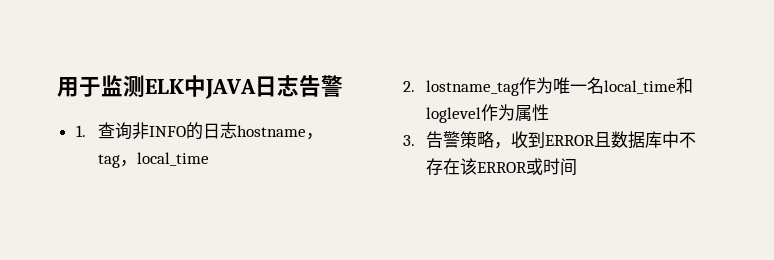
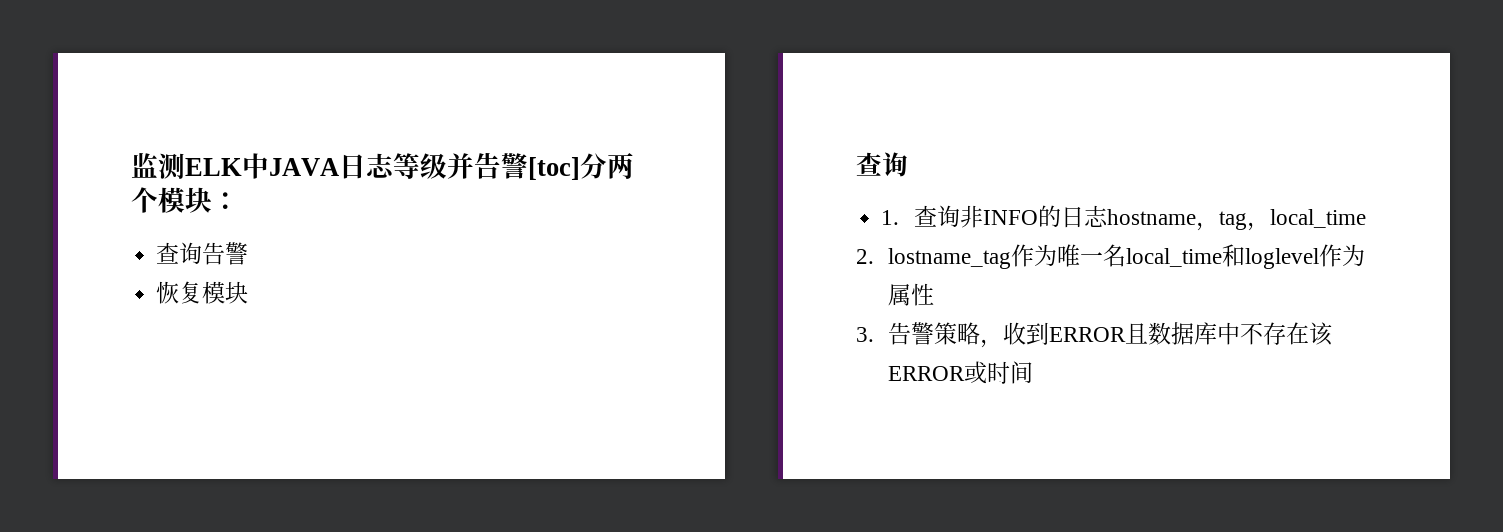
[57,77,101,97] 用于 -> (131, 165) none
[299,75,343,97] 告警 -> [393,152,634,180] [131,187,239,213] [156,242,249,265] [156,281,249,304] [856,152,908,177] 等级并告警[toc]分两个模块： // 查询告警 // 恢复模块 // 查询

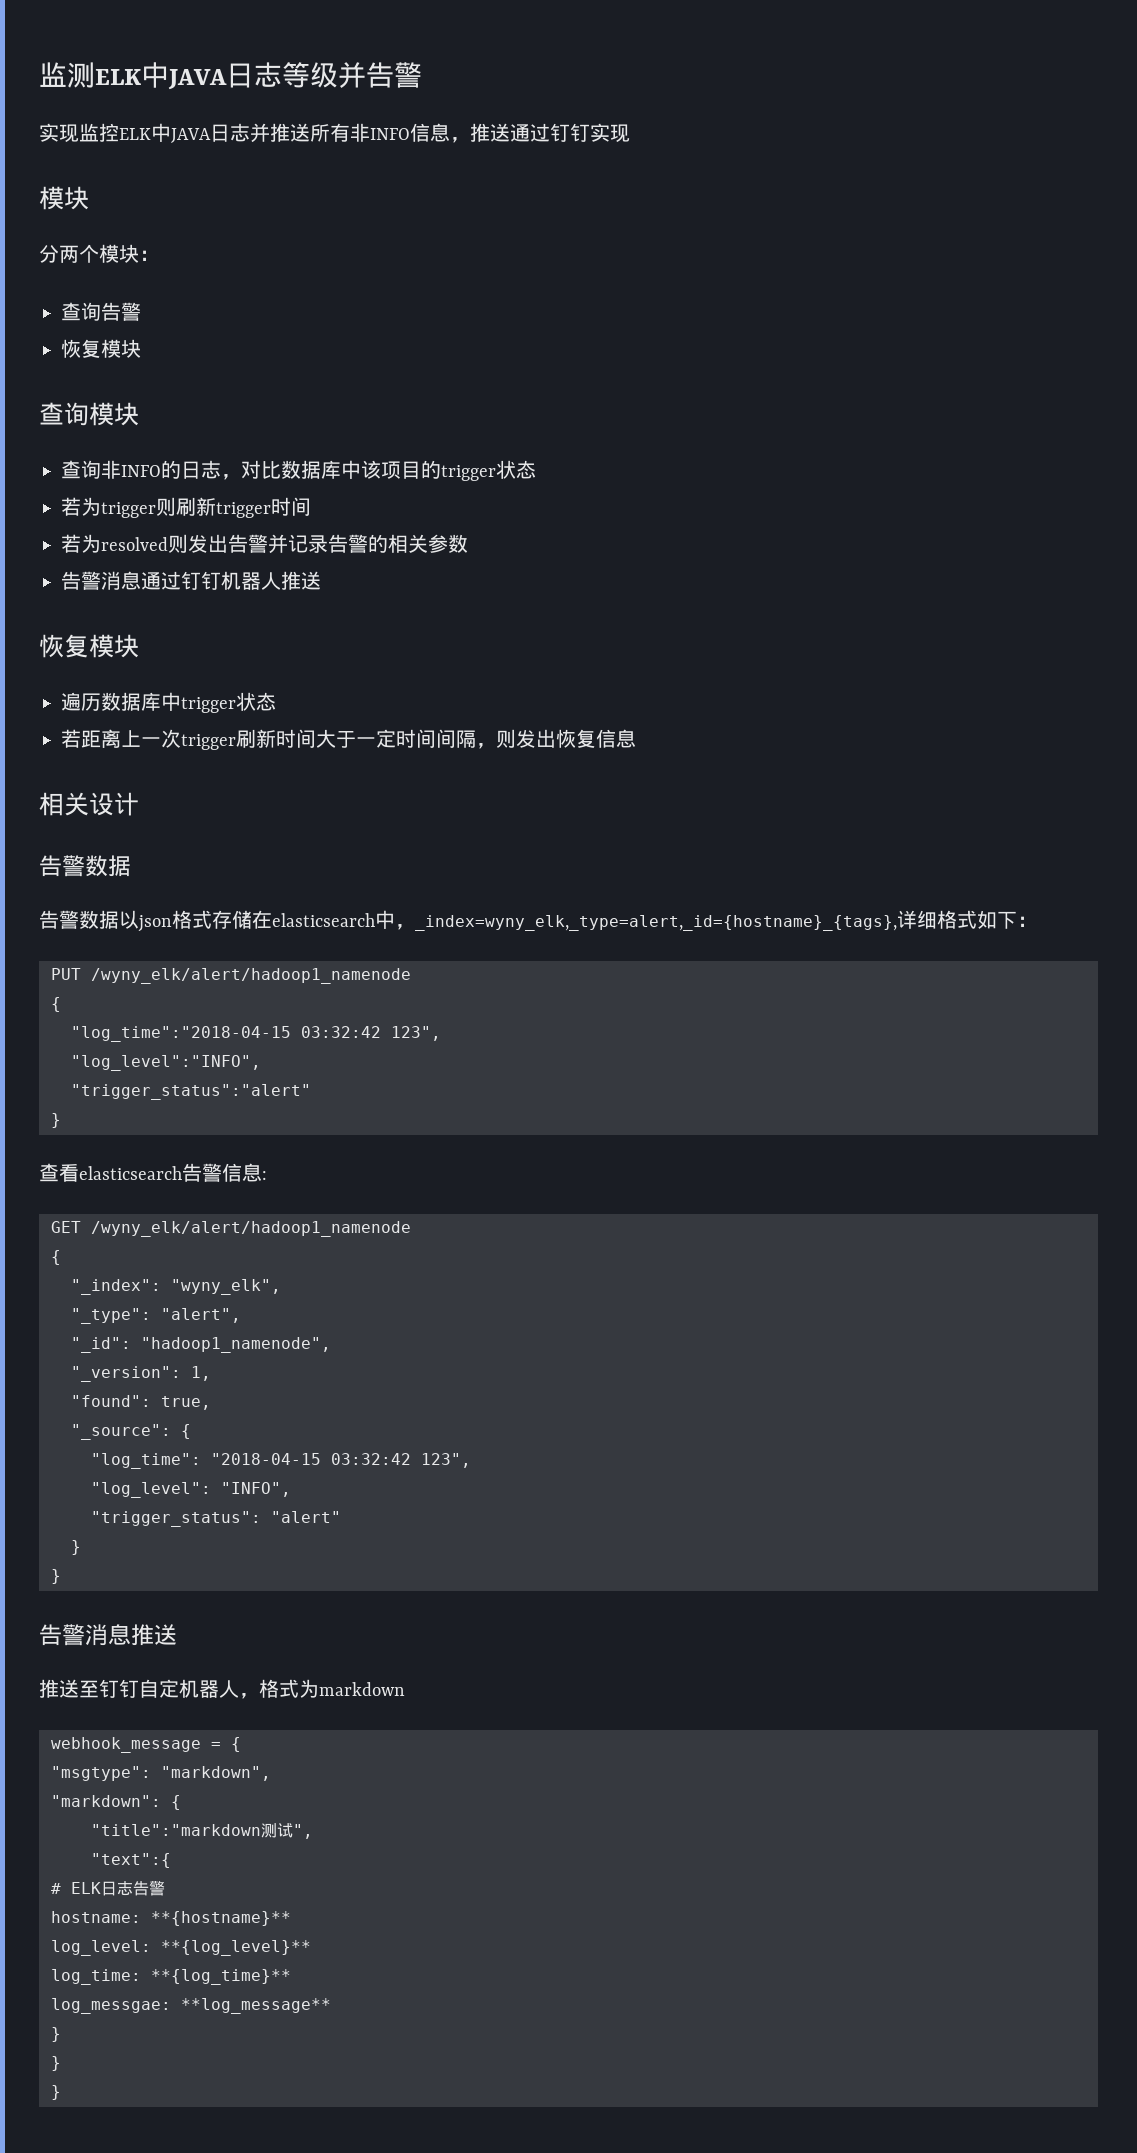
[528,157,580,180] [toc] -> [39,123,630,143] [39,186,89,210] // 实现监控ELK中JAVA日志并推送所有非INFO信息，推送通过钉钉实现 // 模块 //
[881,210,900,225] // 1. -> [89,402,139,426] 模块 //
[1106,209,1366,231] [856,244,1366,269] [888,283,935,306] [856,322,1334,348] [888,361,1034,384] hostname，tag，local_time // 2. lostname_tag作为唯一名local_time和loglevel作为属性 // 3.告警策略，收到ERROR且数据库中不存在该ERROR或时间 -> [221,460,536,481] [61,497,311,518] [61,534,468,554] [61,571,321,590] [39,634,139,658] [61,692,276,713] [61,729,636,750] [39,792,139,816] [39,855,131,877] [39,910,1037,932] [51,968,411,984] [51,997,61,1012] [71,1026,441,1042] [71,1055,261,1071] [71,1084,311,1100] [51,1113,61,1128] [39,1163,267,1182] [51,1221,411,1237] [51,1250,61,1265] [71,1279,281,1295] [71,1308,241,1324] [71,1337,331,1353] [71,1366,211,1382] [71,1395,211,1410] [71,1424,191,1440] [91,1453,471,1469] [91,1482,291,1498] [91,1511,341,1527] [71,1540,81,1555] [51,1569,61,1584] [39,1624,177,1646] [39,1679,405,1699] [51,1737,241,1753] [51,1766,271,1781] [51,1795,181,1810] [91,1823,313,1839] [91,1853,171,1868] [51,1881,165,1896] [51,1911,291,1926] [51,1940,311,1956] [51,1969,291,1985] [51,1998,331,2014] [51,2027,61,2042] [51,2056,61,2071] [51,2085,61,2100] ，对比数据库中该项目的trigger状态 // 若为trigger则刷新trigger时间 // 若为resolved则发出告警并记录告警的相关参数 // 告警消息通过钉钉机器人推送 // 恢复模块 // 遍历数据库中trigger状态 // 若距离上一次trigger刷新时间大于一定时间间隔，则发出恢复信息 // 相关设计 // 告警数据 // 告警数据以json格式存储在elasticsearch中，_index=wyny_elk,_type=alert,_id={hostname}_{tags},详细格式如下： // PUT /wyny_elk/alert/hadoop1_namenode // { // "log_time":"2018-04-15 03:32:42 123", // "log_level":"INFO", // "trigger_status":"alert" // } // 查看elasticsearch告警信息: // GET /wyny_elk/alert/hadoop1_namenode // { // "_index": "wyny_elk", // "_type": "alert", // "_id": "hadoop1_namenode", // "_version": 1, // "found": true, // "_source": { // "log_time": "2018-04-15 03:32:42 123", // "log_level": "INFO", // "trigger_status": "alert" // } // } // 告警消息推送 // 推送至钉钉自定机器人，格式为markdown // webhook_message = { // "msgtype": "markdown", // "markdown": { // "title":"markdown测试", // "text":{ // # ELK日志告警 // hostname: **{hostname}** // log_level: **{log_level}** // log_time: **{log_time}** // log_messgae: **log_message** // } // } // }

